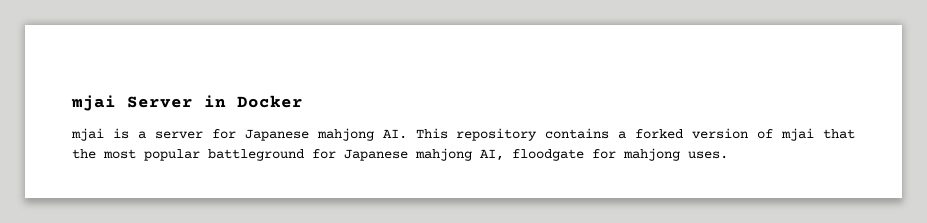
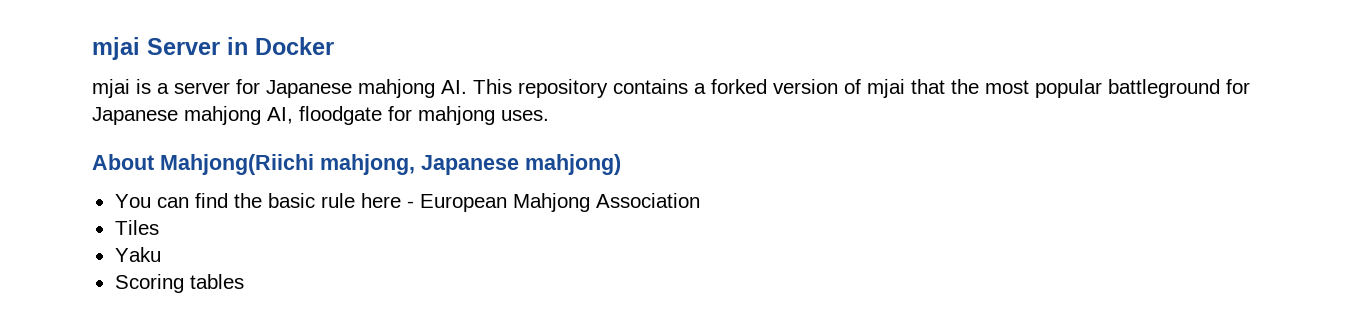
(728, 155) none -> [92,154,621,175] [114,193,700,212] [114,220,159,235] [114,247,161,262] [114,274,244,293] // About Mahjong(Riichi mahjong, Japanese mahjong) // You can find the basic rule here - European Mahjong Association // Tiles // Yaku // Scoring tables

